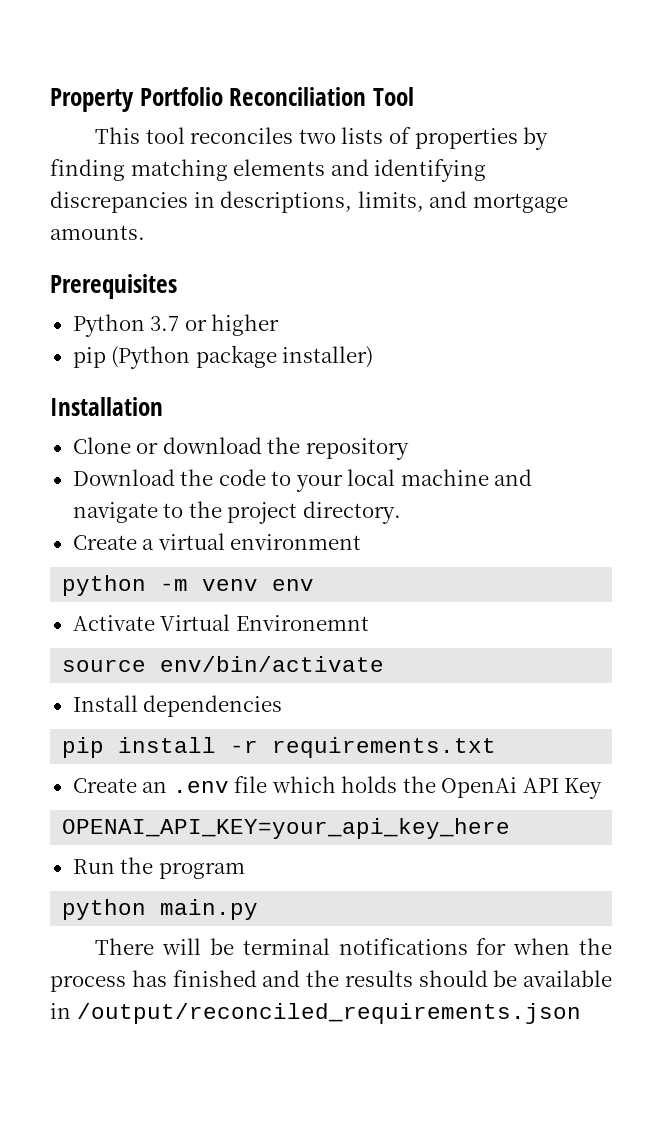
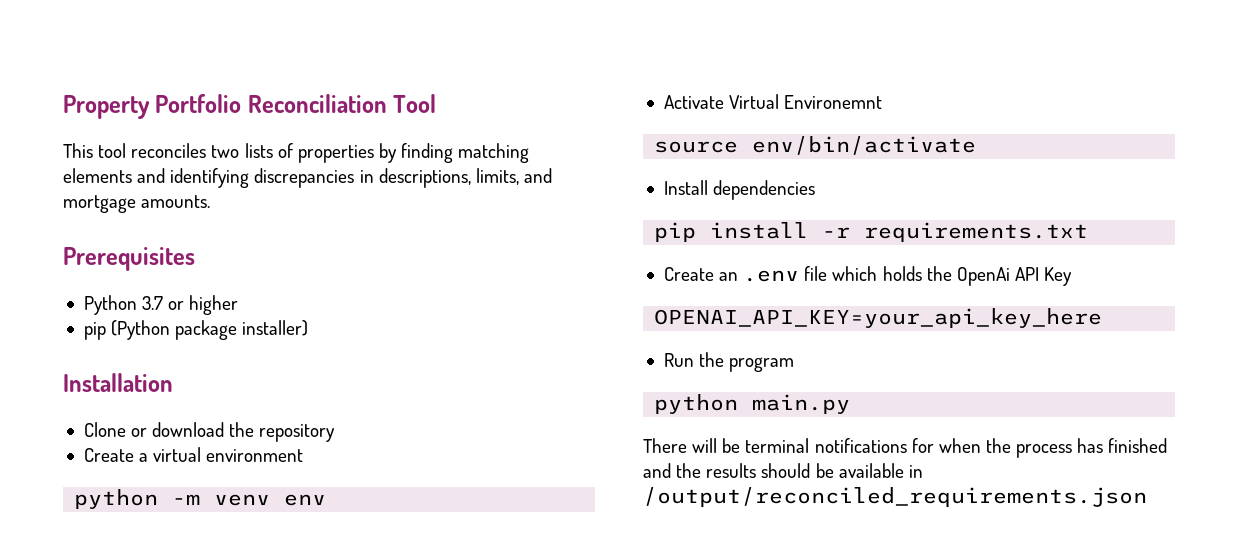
[72,469,533,492] [72,501,401,524] // Download the code to your local machine and navigate to the project directory. -> (336, 433) none

